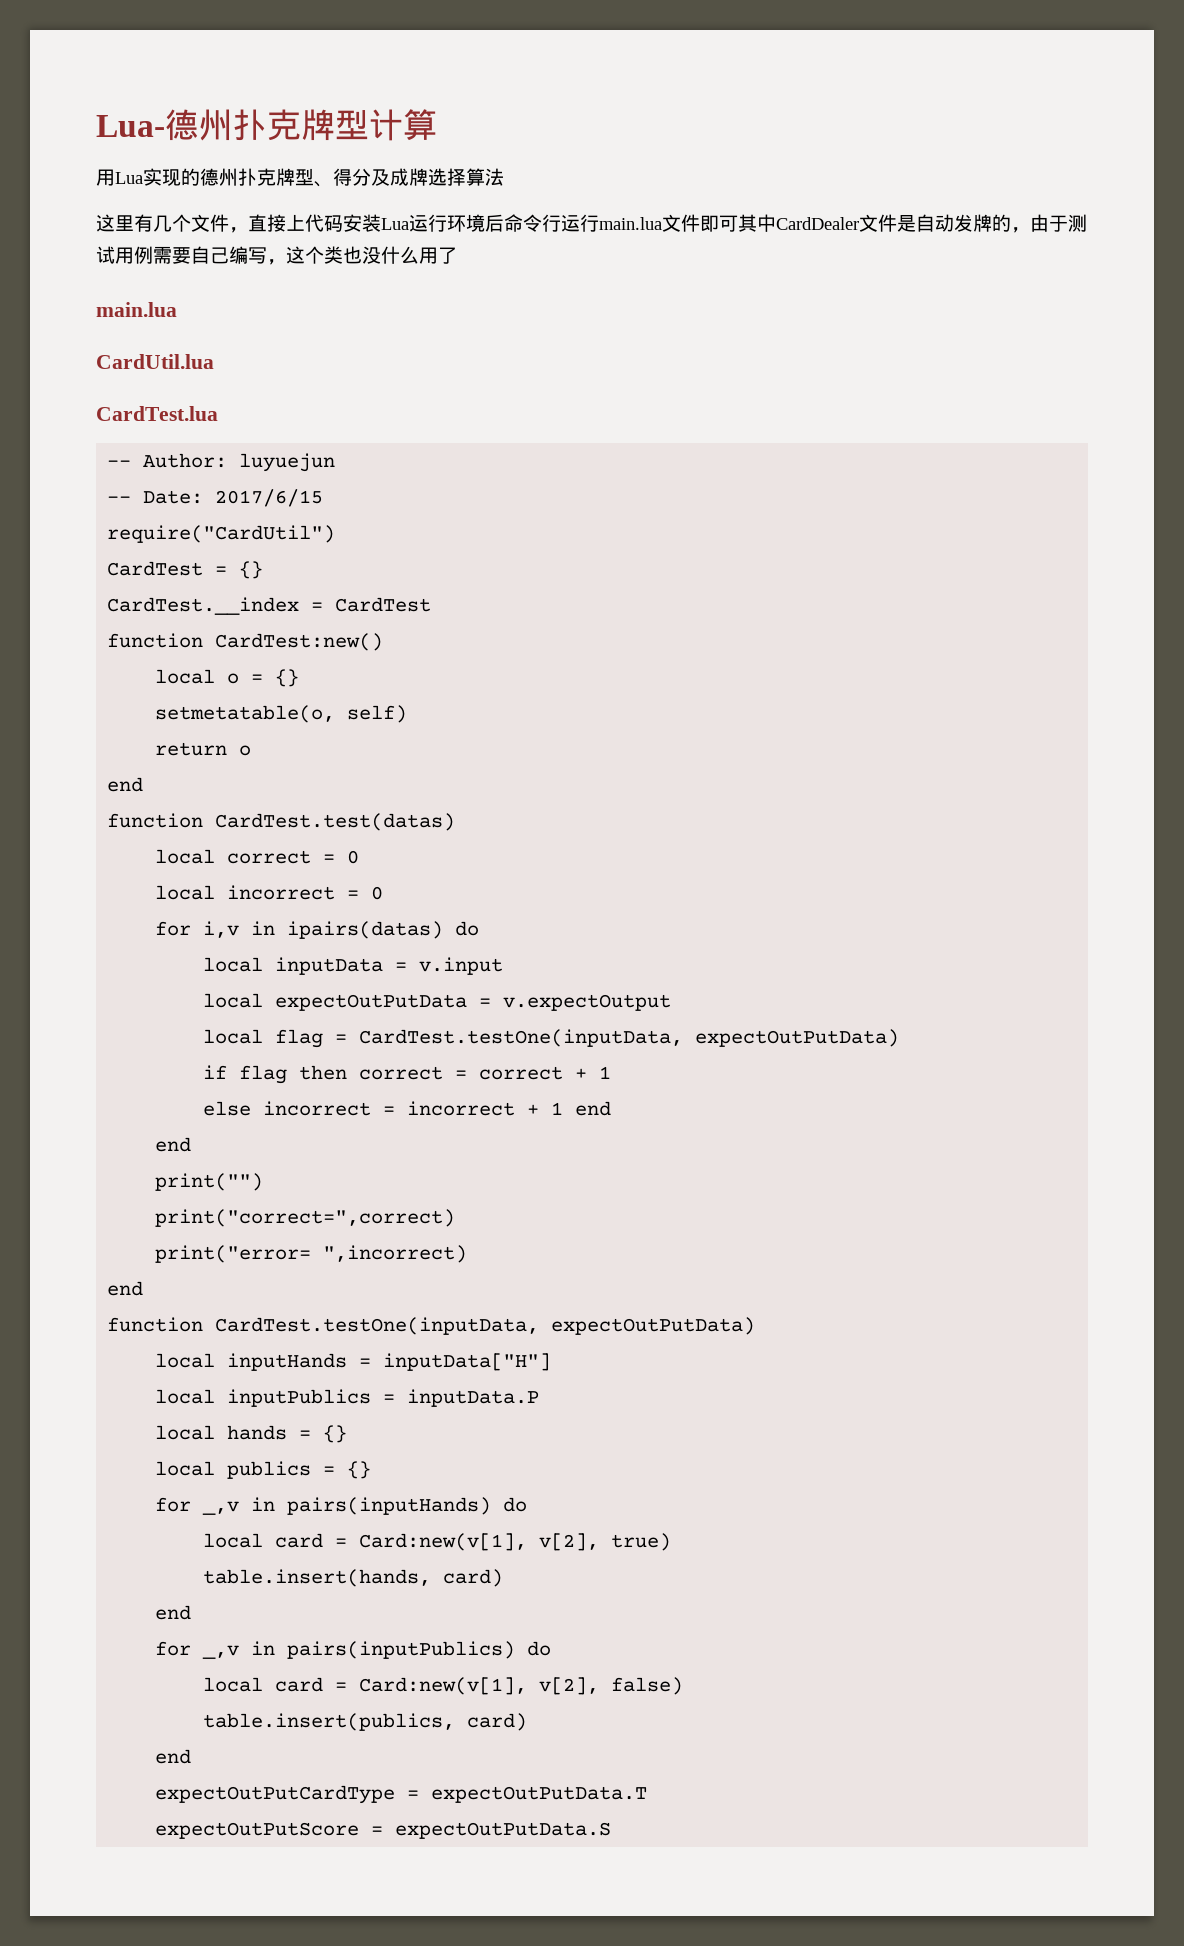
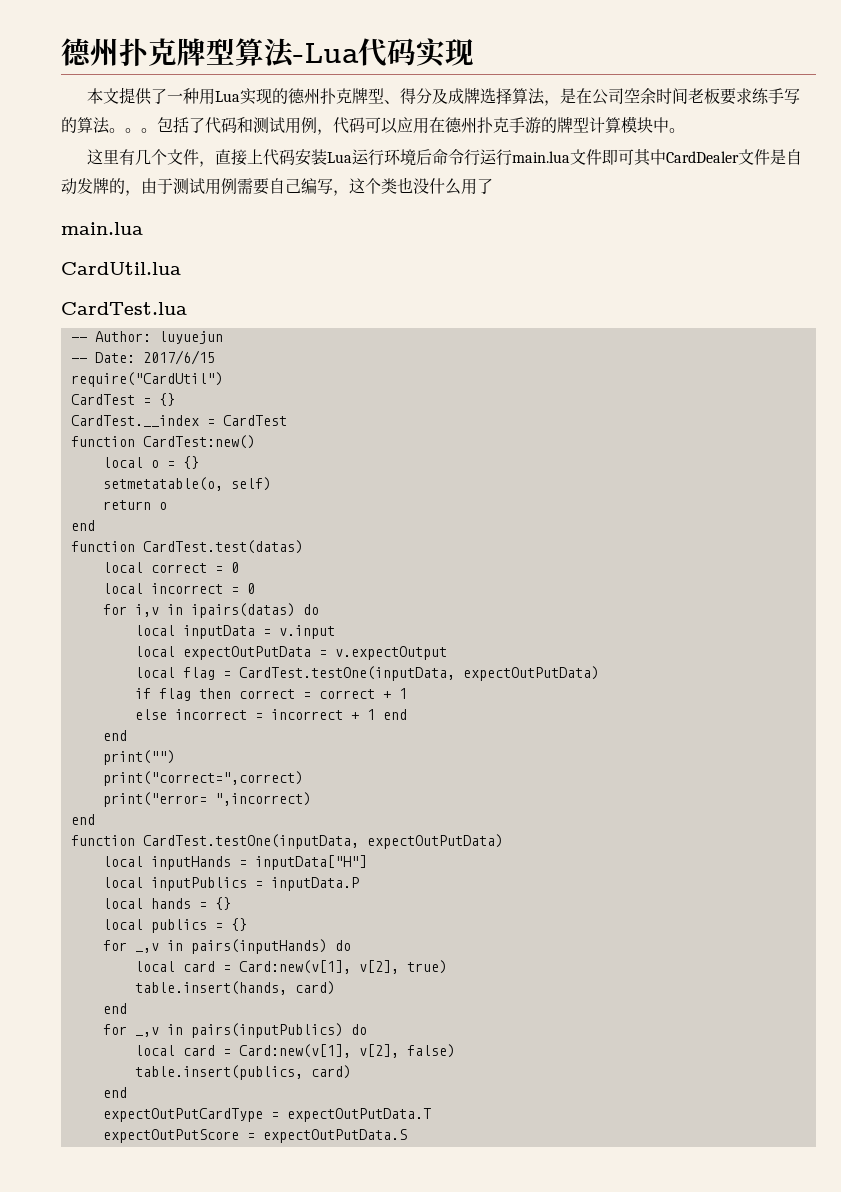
[96,109,437,141] Lua-德州扑克牌型计算 // -> [61,38,474,68] [87,87,200,105] 德州扑克牌型算法-Lua代码实现 // 本文提供了一种
(504, 177) none -> [544,88,801,106] [61,116,685,135] ，是在公司空余时间老板要求练手写的算法。。。包括了代码和测试用例，代码可以应用在德州扑克手游的牌型计算模块中。

